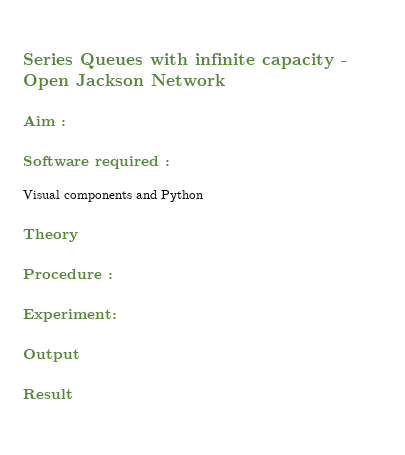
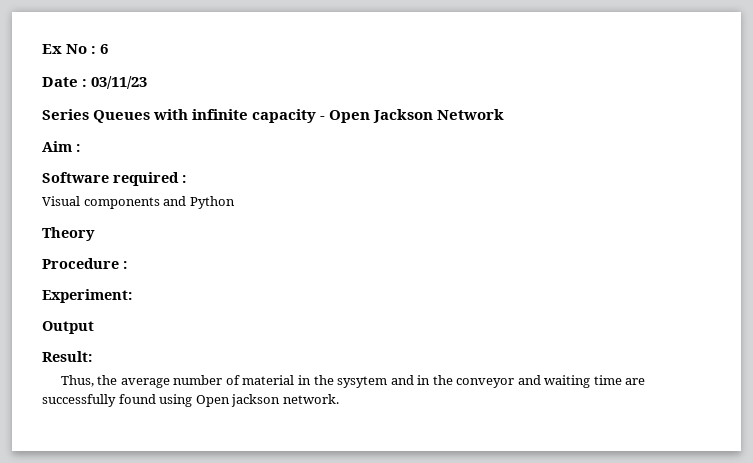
(23, 59) none -> [42,44,109,54] [42,76,148,89] Ex No : 6 // Date : 03/11/23 //
[23,389,73,399] Result -> [42,351,92,362] [60,375,646,388] [42,394,339,407] Result: // Thus, the average number of material in the sysytem and in the conveyor and waiting time are successfully found using Open jackson network.

